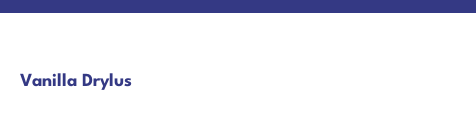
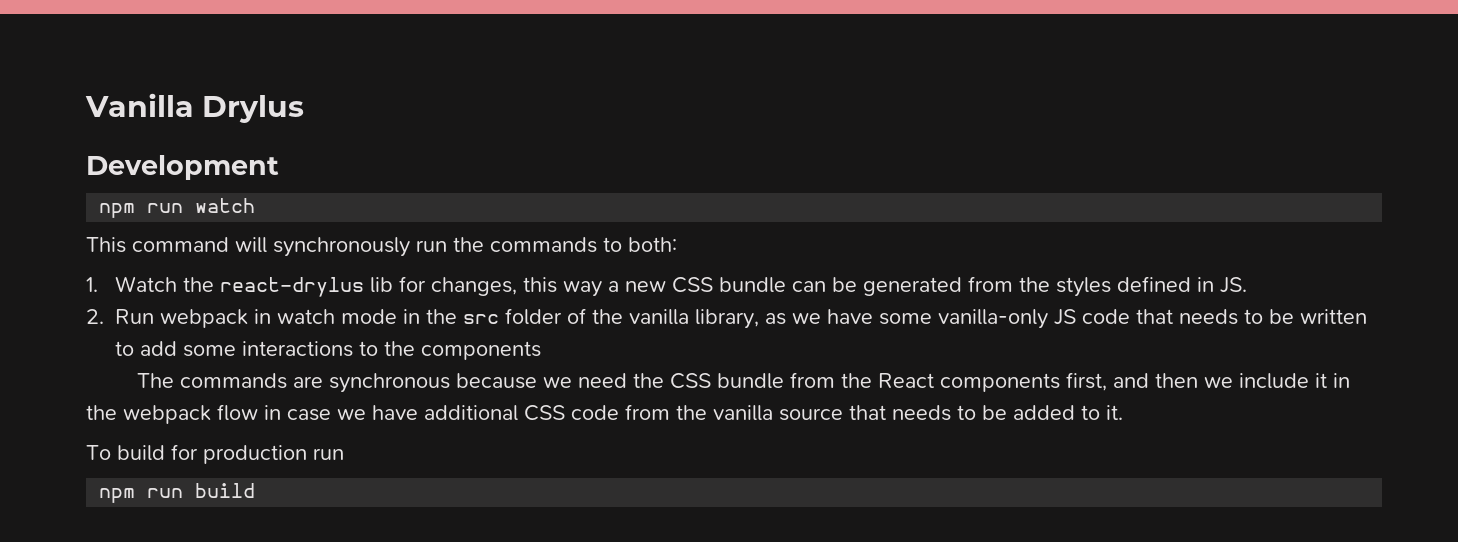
(132, 81) none -> [86,155,279,180] [99,198,256,218] [86,237,677,257] [86,276,1248,297] [86,308,1368,329] [115,341,542,360] [136,372,1350,393] [86,404,1123,424] [86,444,344,464] [99,483,256,503] // Development // npm run watch // This command will synchronously run the commands to both: // 1. Watch the react-drylus lib for changes, this way a new CSS bundle can be generated from the styles defined in JS. // 2. Run webpack in watch mode in the src folder of the vanilla library, as we have some vanilla-only JS code that needs to be written to add some interactions to the components // The commands are synchronous because we need the CSS bundle from the React components first, and then we include it in the webpack flow in case we have additional CSS code from the vanilla source that needs to be added to it. // To build for production run // npm run build

